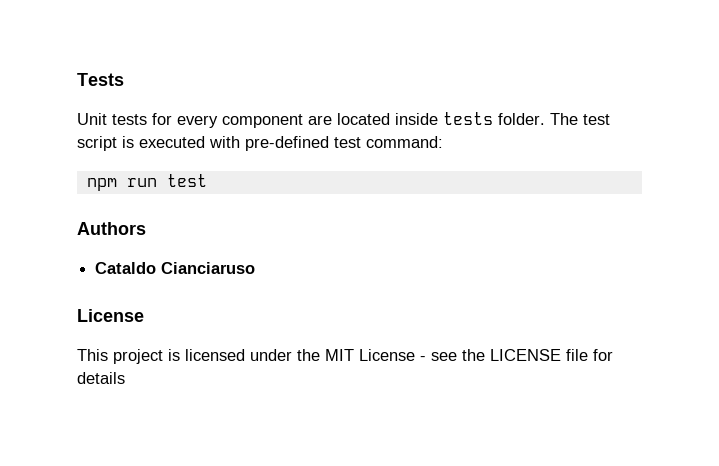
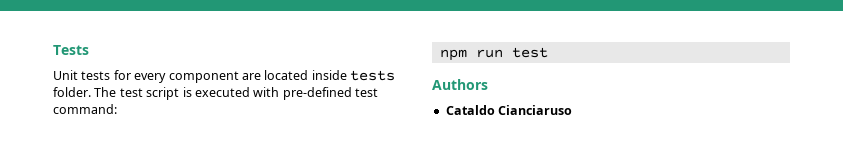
[77,309,144,322] [77,349,613,364] [77,372,125,384] // License // This project is licensed under the MIT License - see the LICENSE file for details -> (573, 110) none

